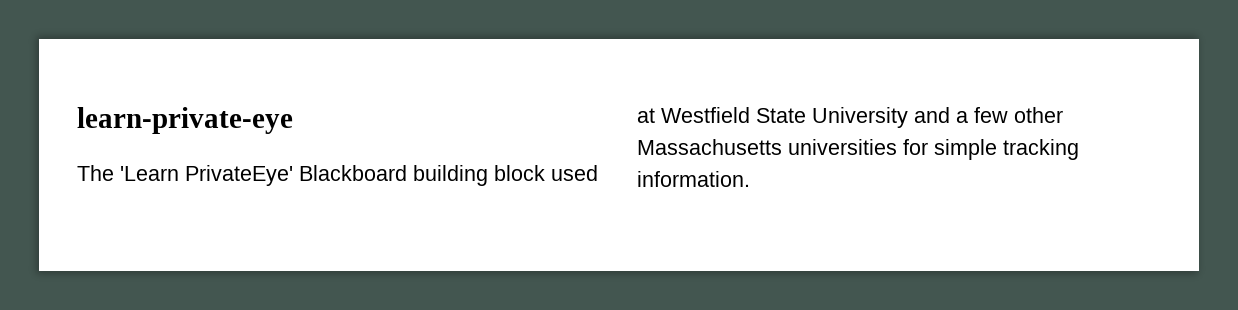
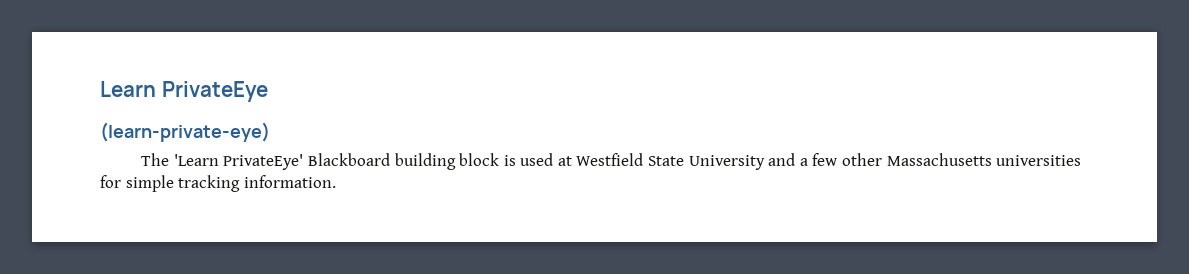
[77,107,293,134] learn-private-eye -> [100,81,268,102] [100,122,270,142] Learn PrivateEye // (learn-private-eye)
(545, 173) none -> [503,155,516,166] is

